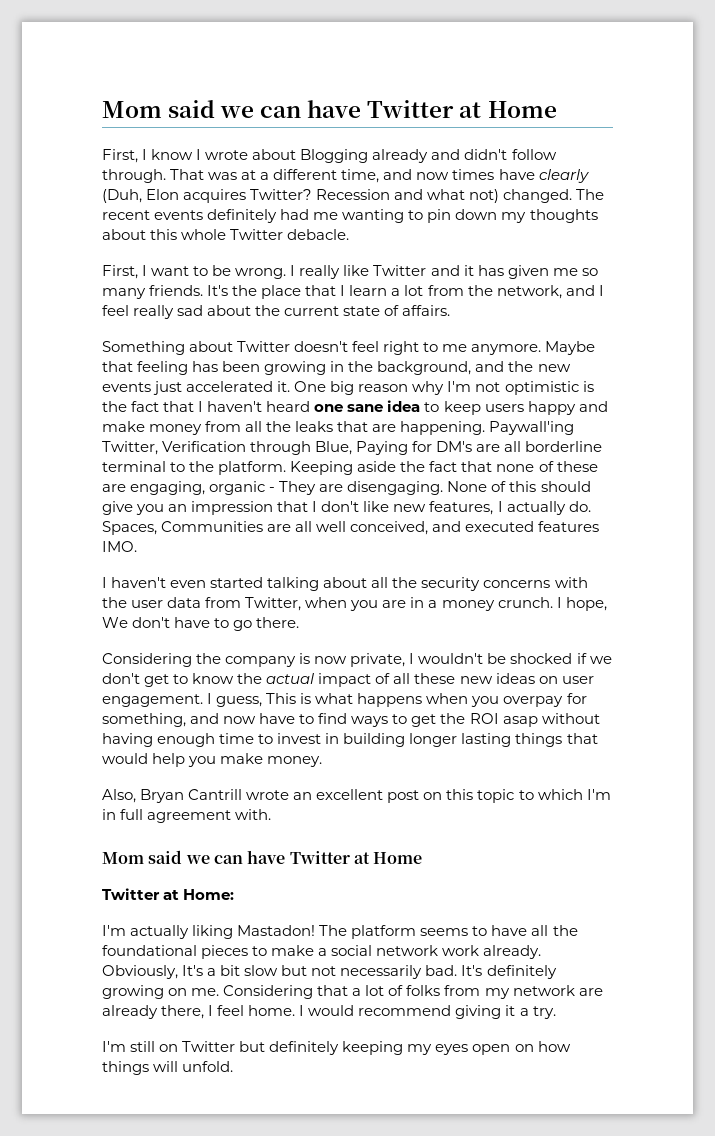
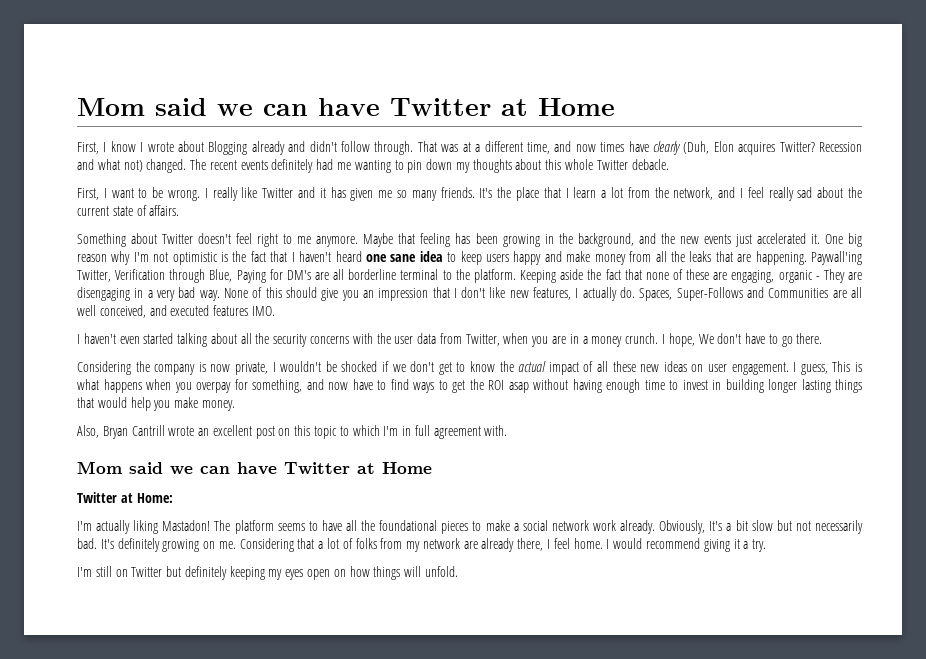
[347,481,444,495] disengaging. -> [77,287,220,301] disengaging in a very bad way.
(157, 528) none -> [676,287,765,301] Super-Follows and

